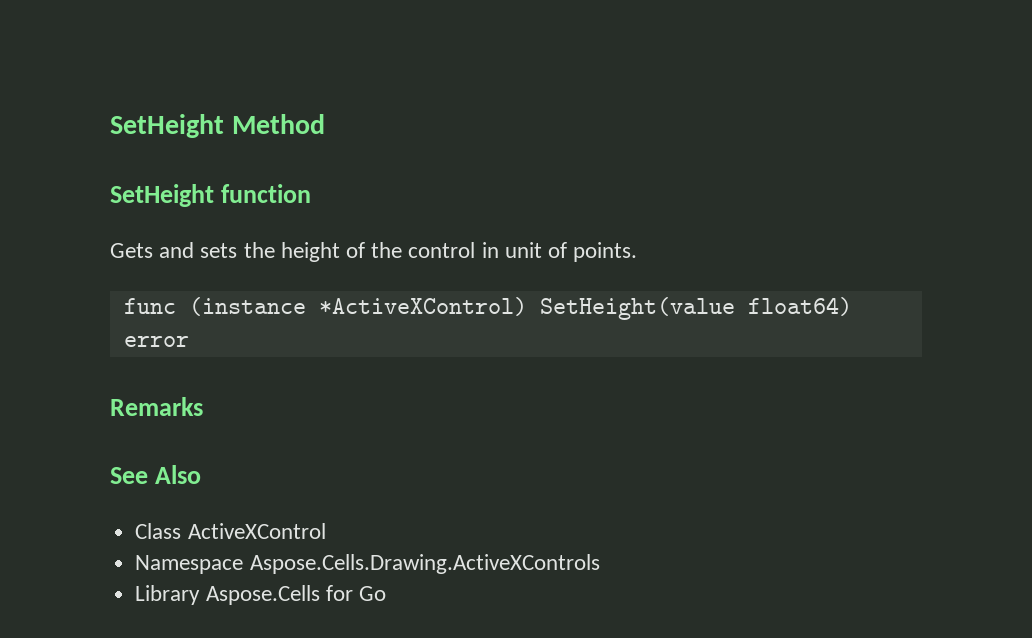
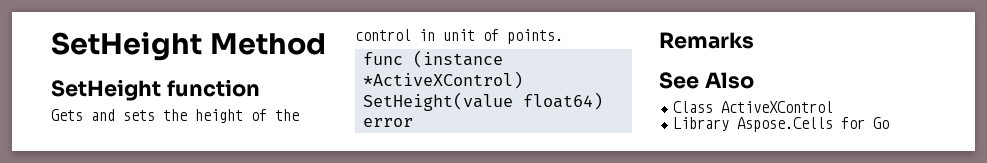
[135,554,600,574] // Namespace Aspose.Cells.Drawing.ActiveXControls -> (833, 107) none

